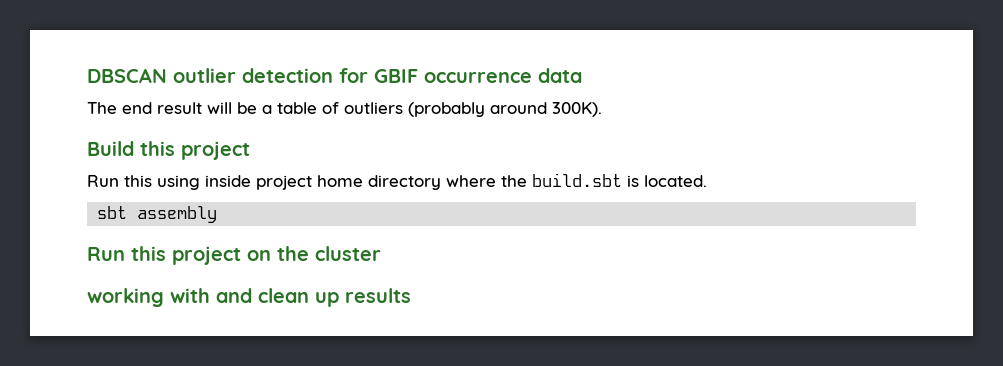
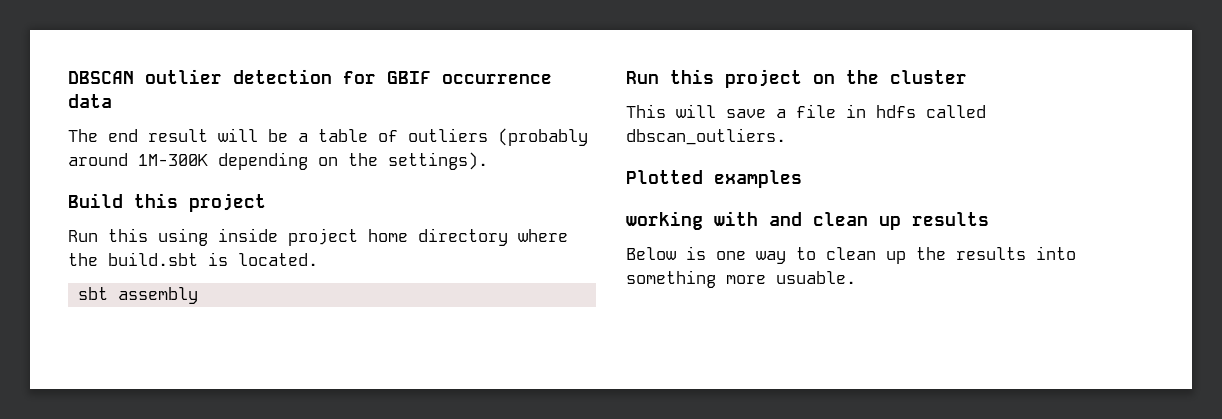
[552,102,602,117] 300K). -> [138,152,488,170] 1M-300K depending on the settings).
(381, 253) none -> [626,104,986,118] [626,128,786,145] [626,170,802,188] // This will save a file in hdfs called dbscan_outliers. // Plotted examples
(411, 295) none -> [626,246,1076,264] [626,270,856,288] // Below is one way to clean up the results into something more usuable.

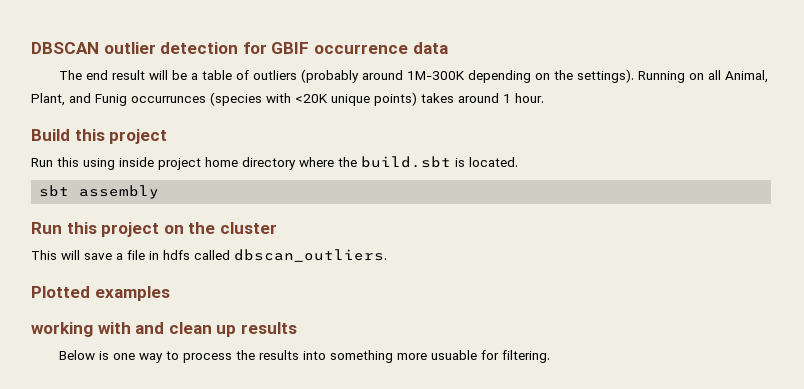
(488, 161) none -> [638,70,769,83] [31,92,544,106] Running on all Animal, Plant, and Funig occurrunces (species with <20K unique points) takes around 1 hour.
[826,247,906,264] clean up -> [183,353,233,363] process
[776,271,856,284] usuable. -> [431,350,551,363] usuable for filtering.

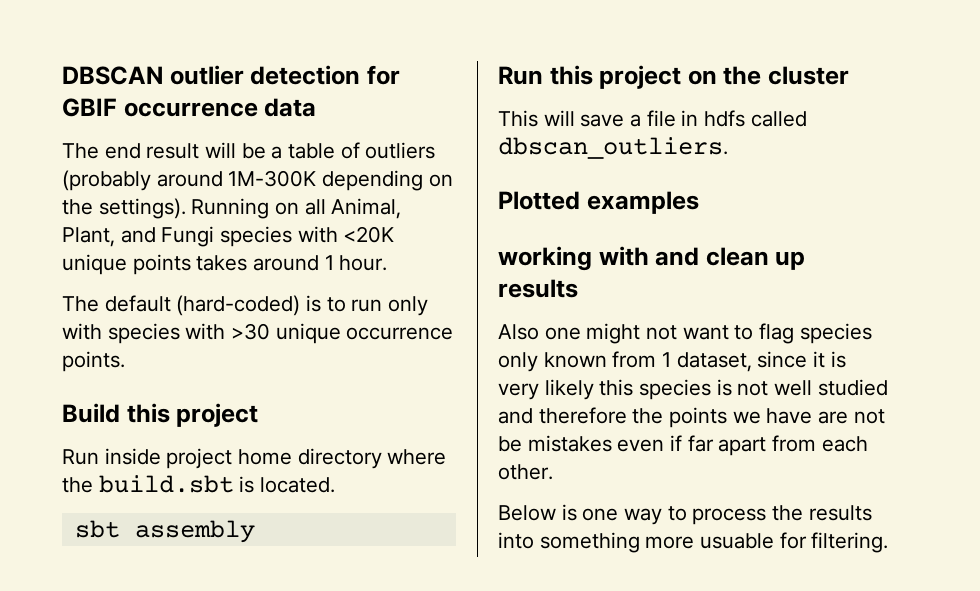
[95,92,262,106] Funig occurrunces (species -> [161,226,293,247] Fungi species
[374,92,417,106] points) -> [132,254,191,275] points
(544, 98) none -> [62,295,429,316] [62,323,454,344] [62,351,125,372] // The default (hard-coded) is to run only with species with >30 unique occurrence points.
[57,157,115,170] this using -> (99, 457) none
(297, 328) none -> [498,323,872,344] [498,351,846,372] [498,379,888,400] [498,407,885,428] [498,435,868,456] [498,464,553,480] // Also one might not want to flag species only known from 1 dataset, since it is very likely this species is not well studied and therefore the points we have are not be mistakes even if far apart from each other.

